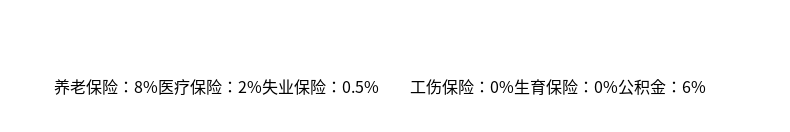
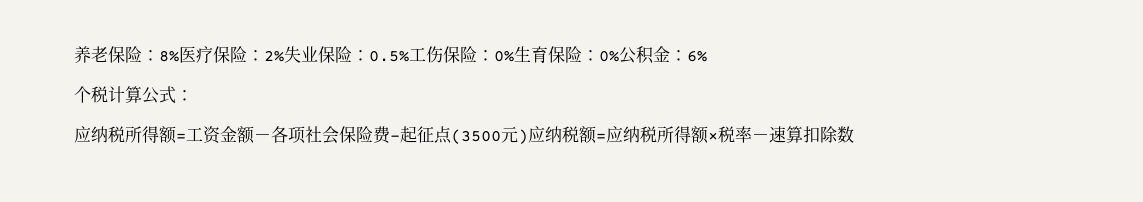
(706, 87) none -> [74,86,193,104] [74,126,854,144] // 个税计算公式： // 应纳税所得额=工资金额－各项社会保险费-起征点(3500元)应纳税额=应纳税所得额×税率－速算扣除数

